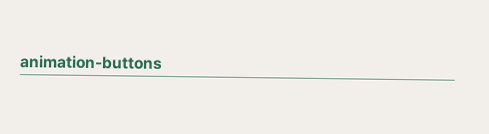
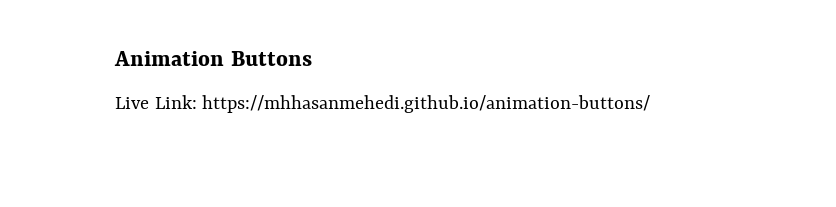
[19,55,163,70] animation-buttons -> [114,51,312,66] [115,95,651,113] Animation Buttons // Live Link: https://mhhasanmehedi.github.io/animation-buttons/

